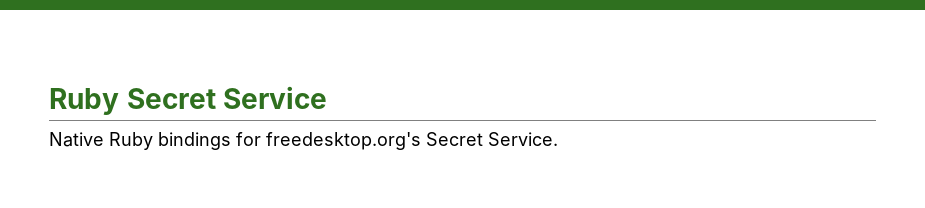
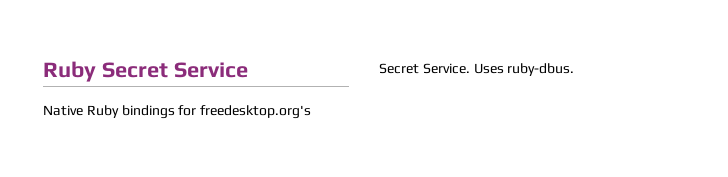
(558, 139) none -> [473,63,575,76] Uses ruby-dbus.

